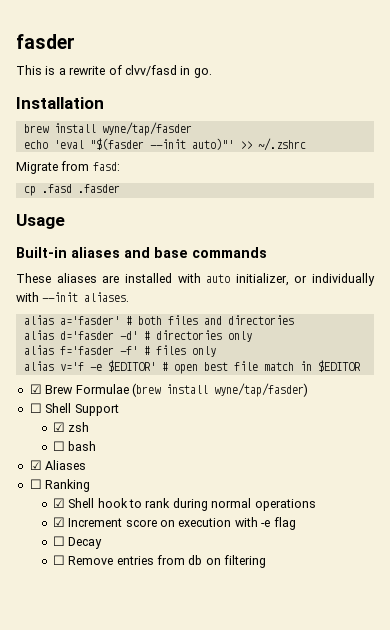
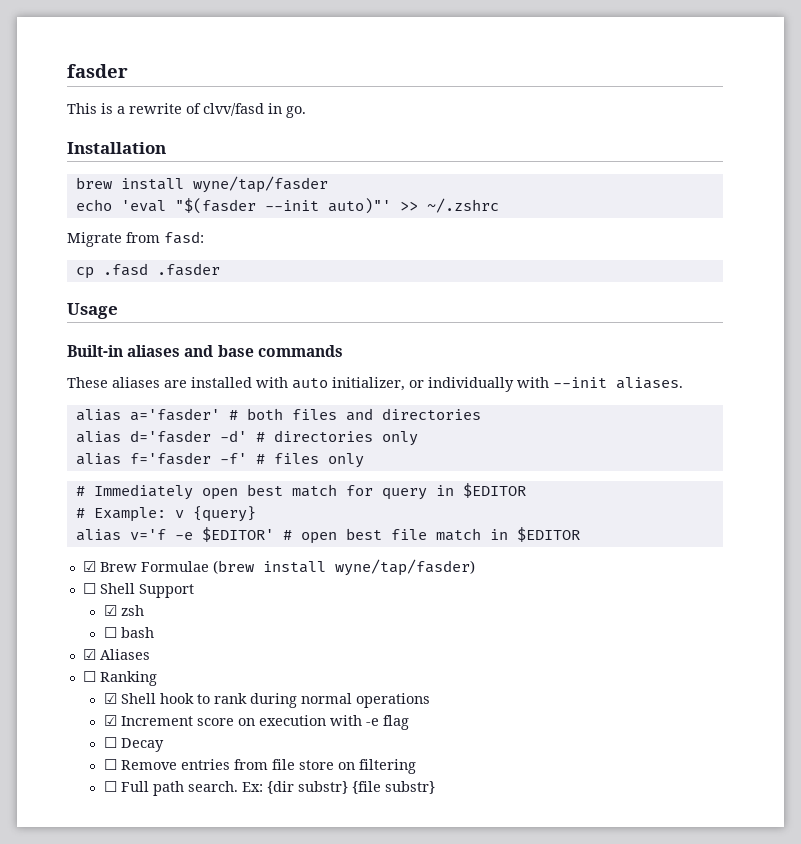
(216, 351) none -> [75,483,526,500] [75,506,256,522] // # Immediately open best match for query in $EDITOR // # Example: v {query}
[188,555,203,565] db -> [271,759,334,770] file store
(267, 561) none -> [103,781,435,796] // ☐ Full path search. Ex: {dir substr} {file substr}

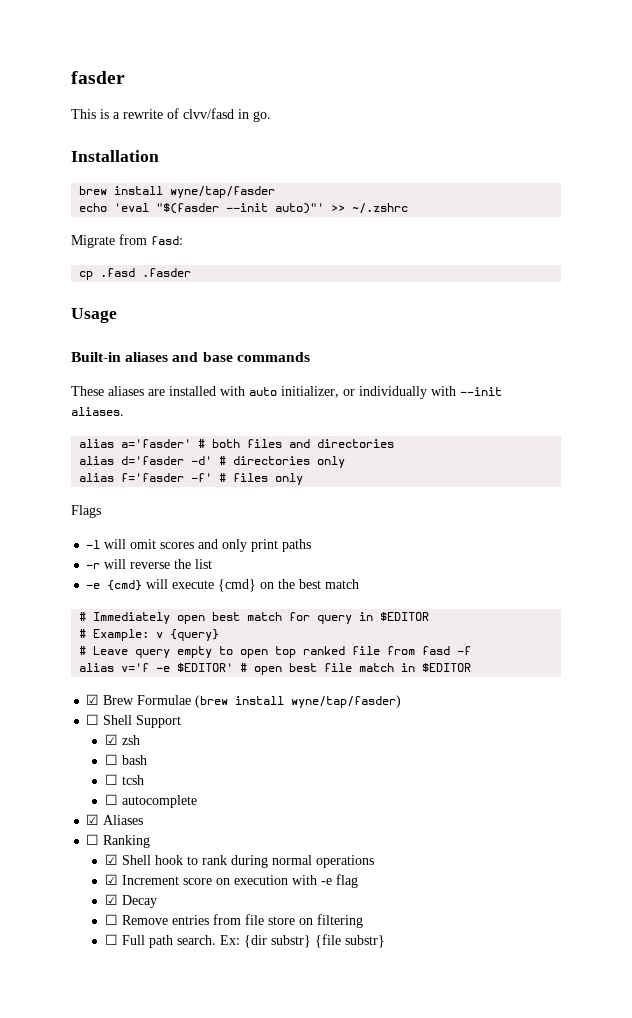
(364, 460) none -> [71,505,101,518] [86,539,312,552] [86,559,213,569] [86,579,360,592] // Flags // -l will omit scores and only print paths // -r will reverse the list // -e {cmd} will execute {cmd} on the best match
(256, 514) none -> [79,646,472,658] // # Leave query empty to open top ranked file from fasd -f
(154, 632) none -> [104,774,144,785] [104,794,197,808] // ☐ tcsh // ☐ autocomplete
[103,737,117,748] ☐ -> [104,894,118,905] ☑

